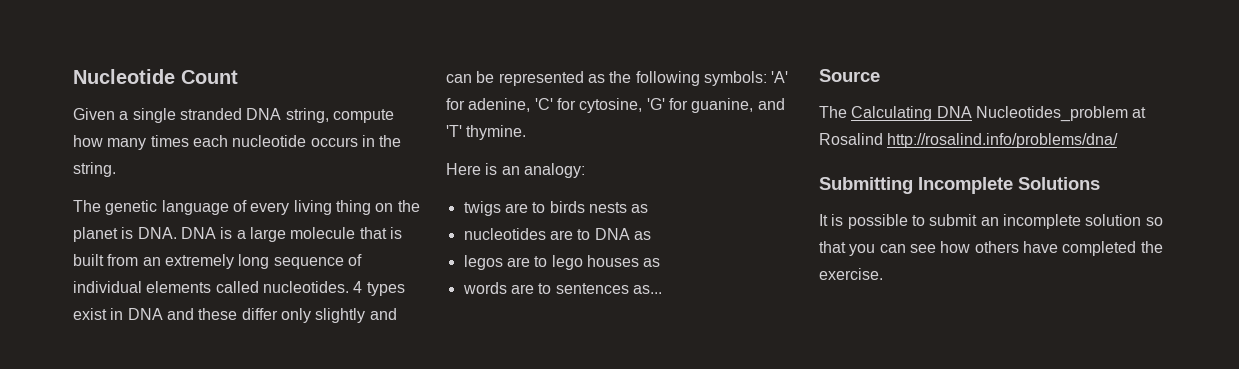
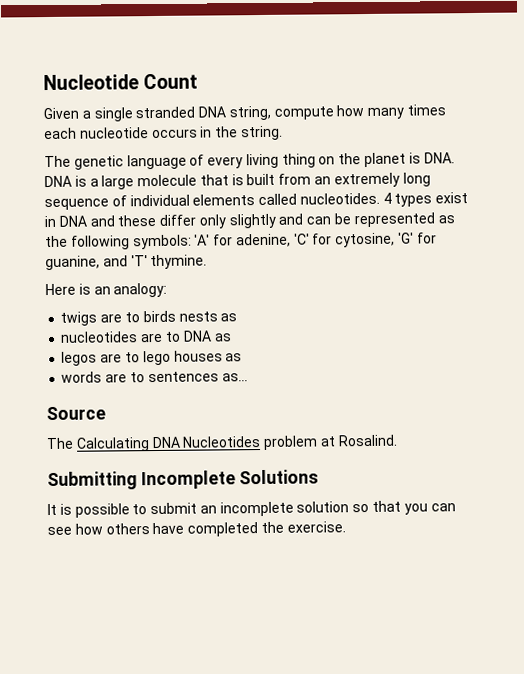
[975,106,1147,122] [819,133,1119,148] Nucleotides_problem at Rosalind http://rosalind.info/problems/dna/ -> [182,434,398,450] Nucleotides problem at Rosalind.

